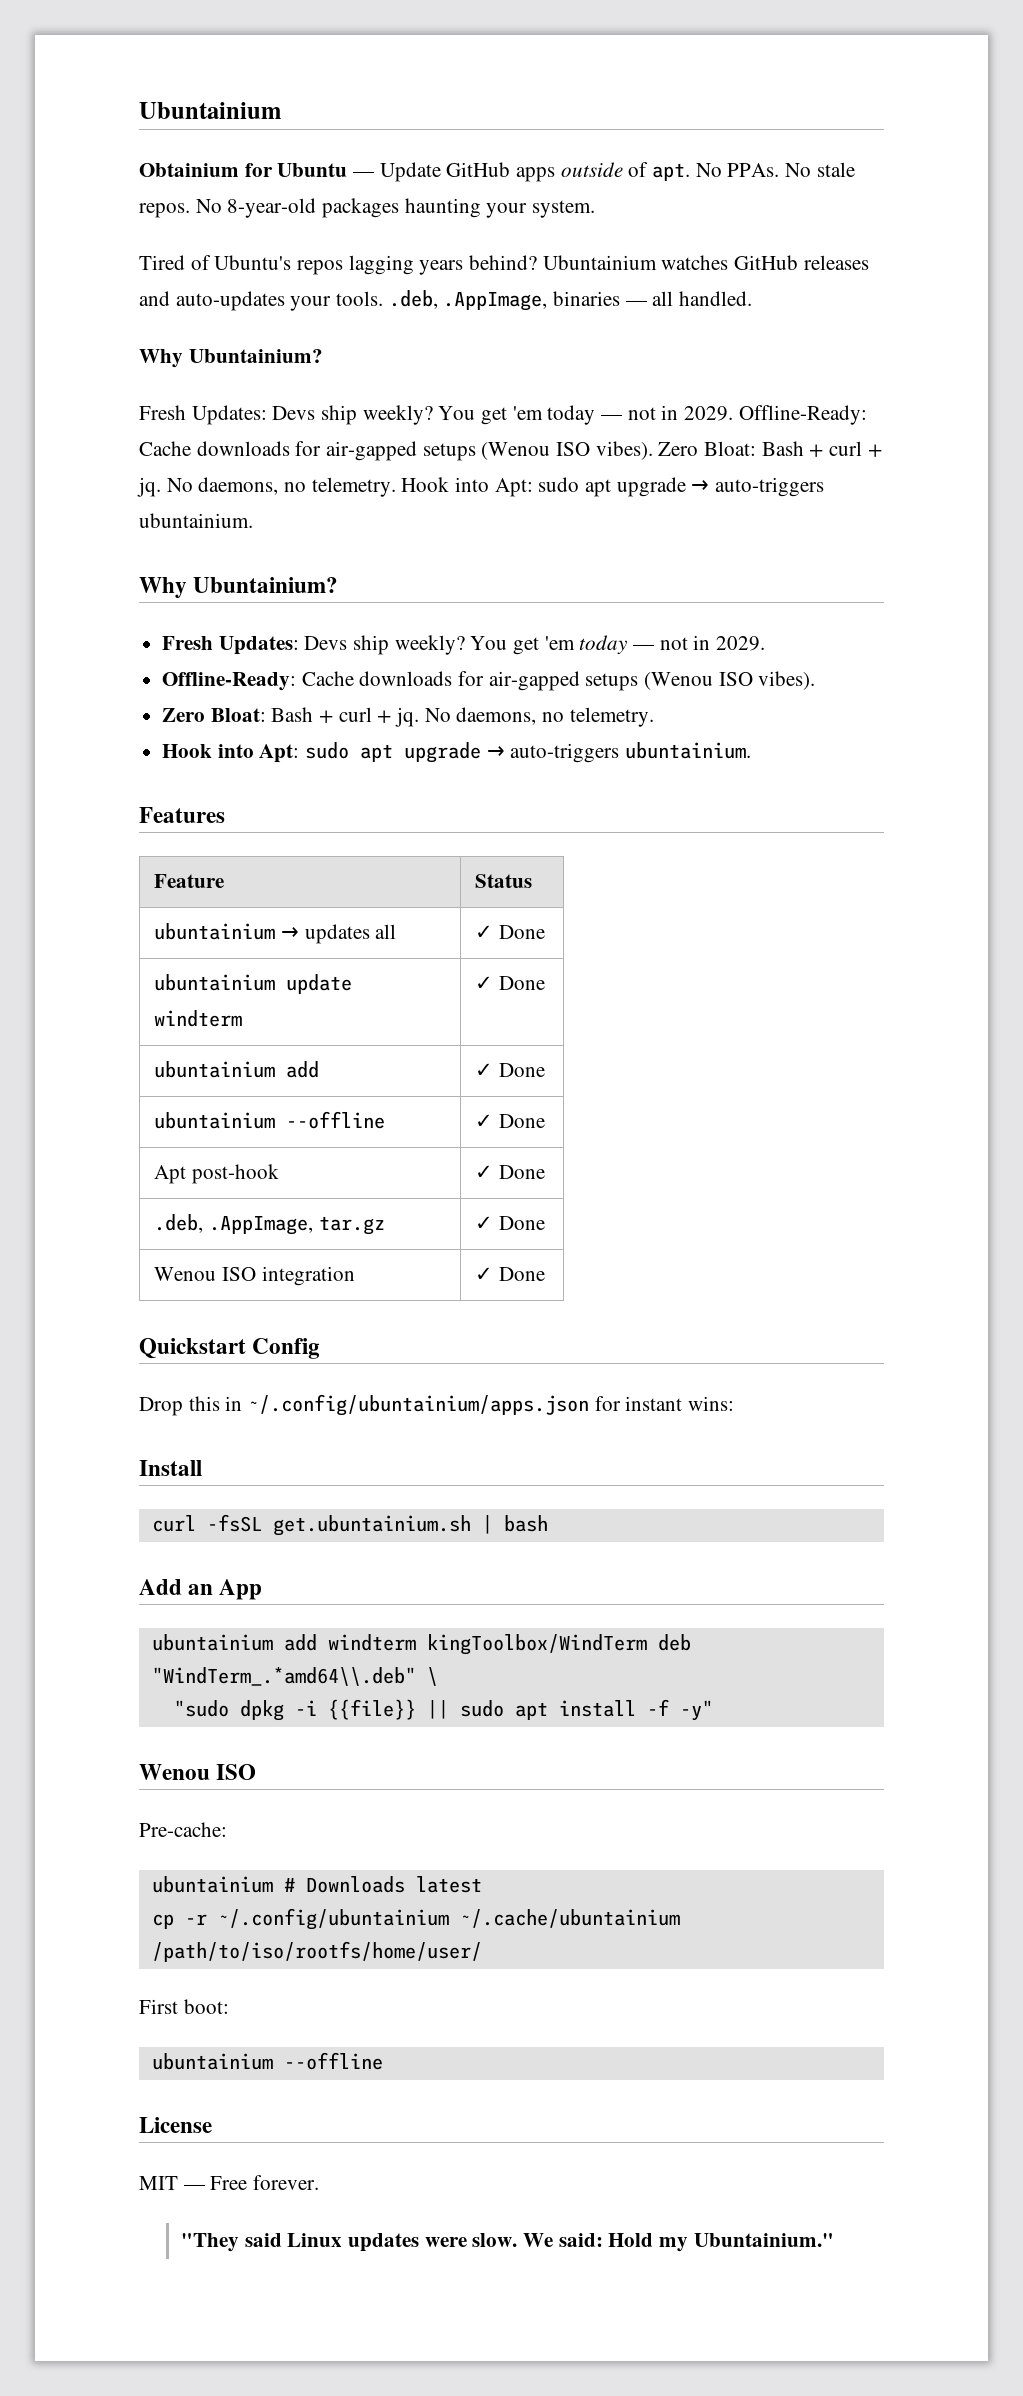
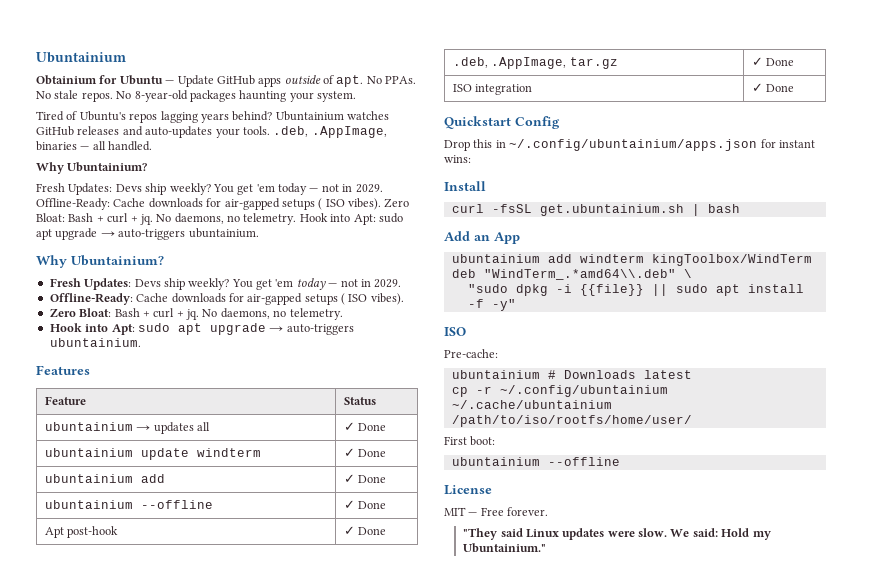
[481,442,551,460] (Wenou -> [318,198,323,210] (
[644,672,714,690] (Wenou -> [341,293,345,305] (
[154,1267,217,1281] Wenou -> (795, 62) none
[139,1764,210,1780] Wenou -> (516, 305) none

